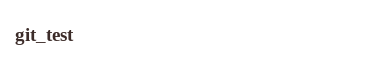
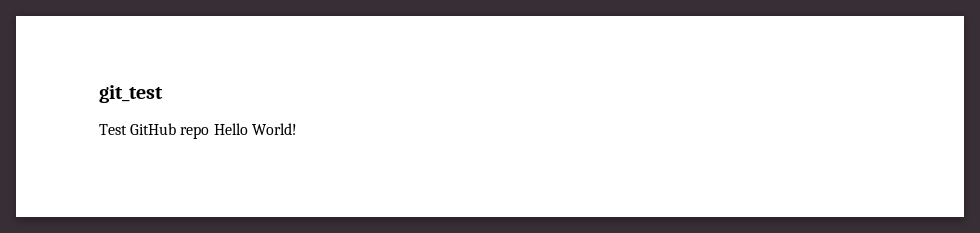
(74, 36) none -> [99,123,297,139] // Test GitHub repo Hello World!

